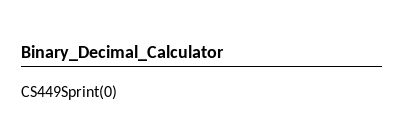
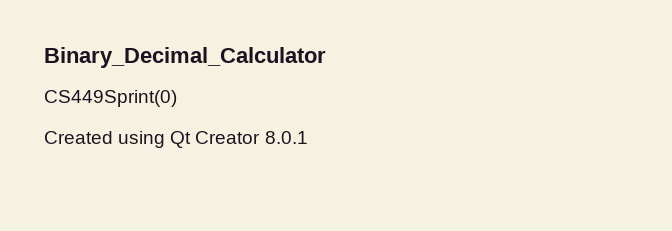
(117, 92) none -> [44,131,308,148] // Created using Qt Creator 8.0.1

